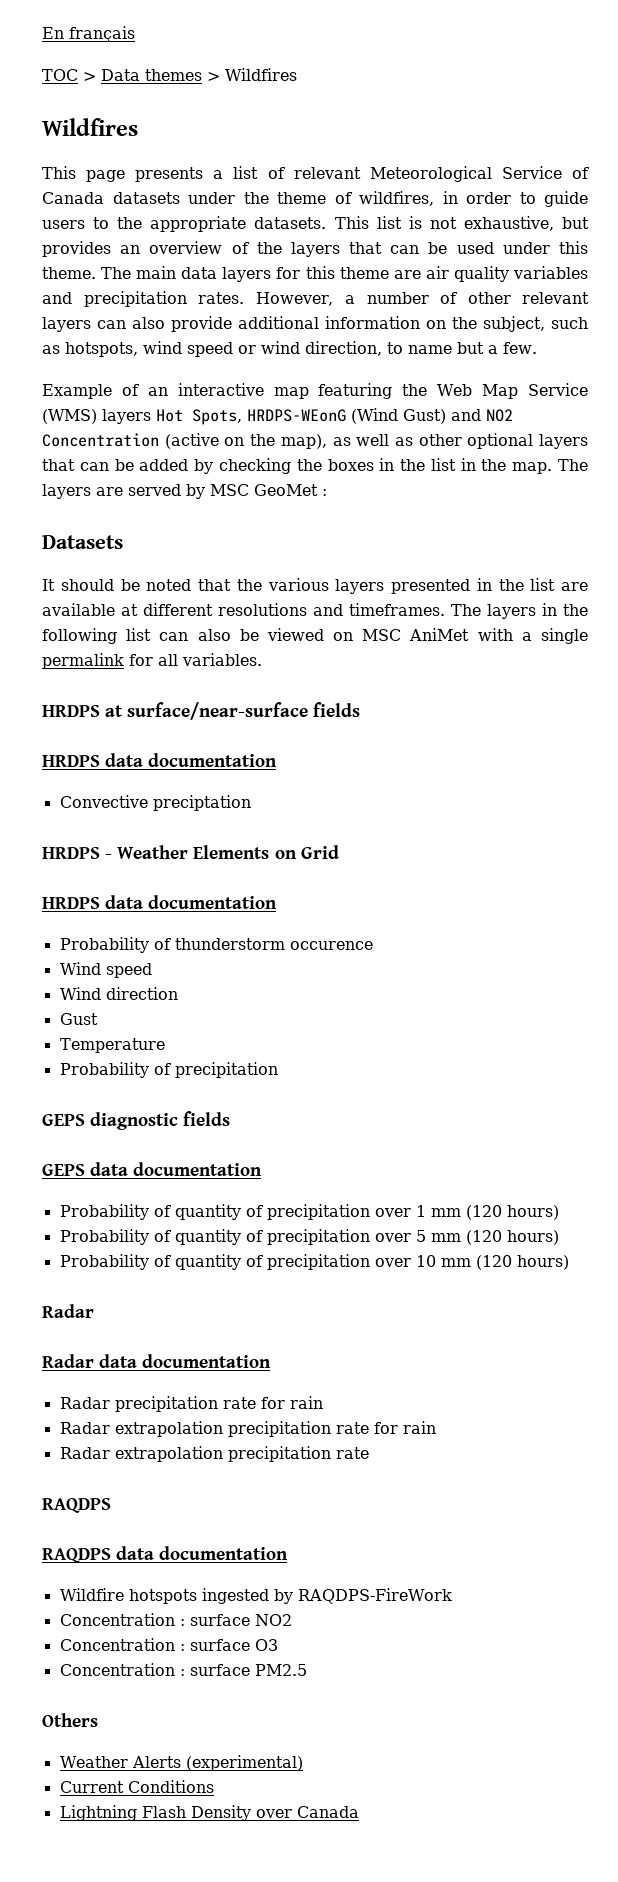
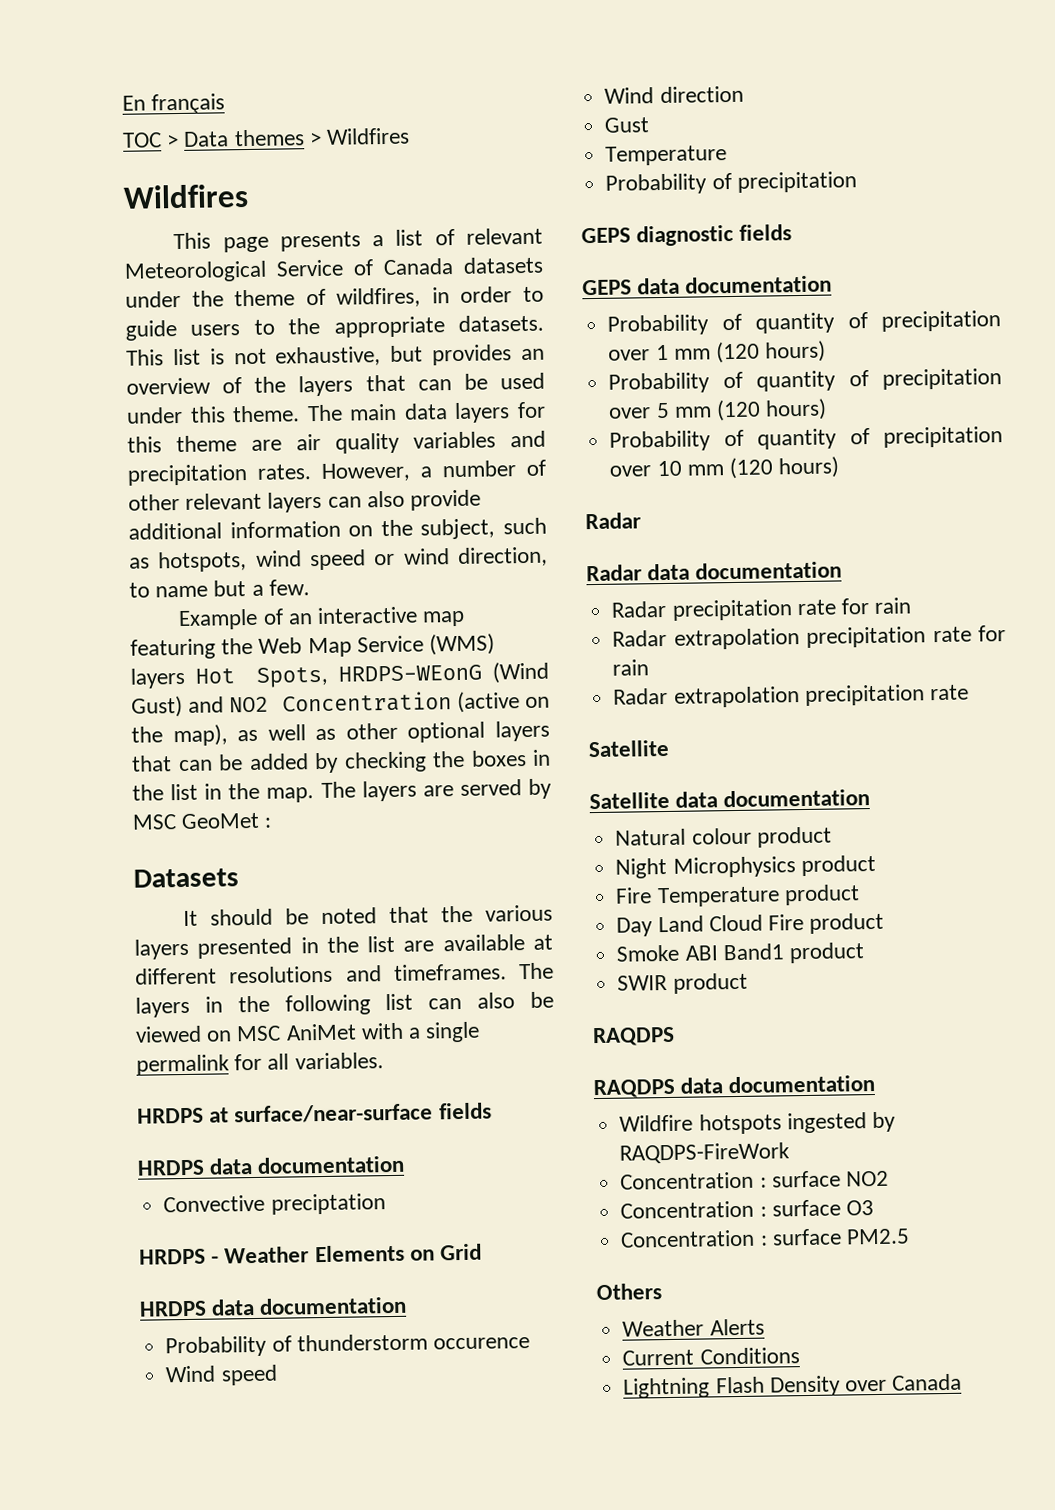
(369, 1453) none -> [588,739,670,758] [589,789,871,810] [615,826,832,848] [615,854,876,879] [615,884,860,908] [616,912,885,937] [616,942,865,964] [617,972,748,994] // Satellite // Satellite data documentation // Natural colour product // Night Microphysics product // Fire Temperature product // Day Land Cloud Fire product // Smoke ABI Band1 product // SWIR product
[185,1755,303,1771] (experimental) -> (765, 1327) none

